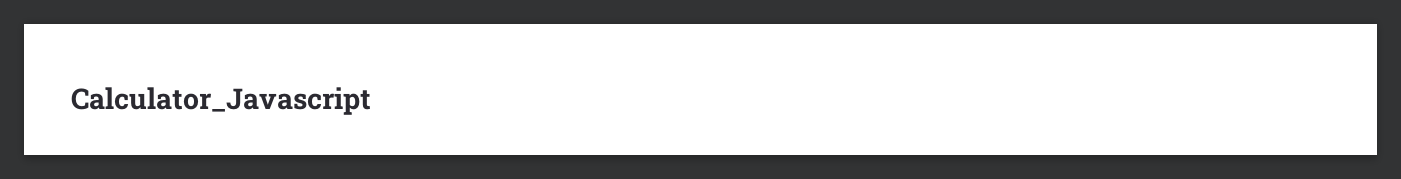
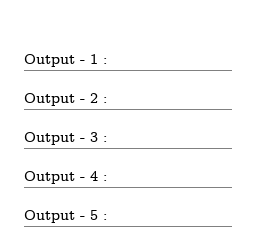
[71,87,371,115] Calculator_Javascript -> [24,54,107,67] [24,93,107,106] [24,132,107,145] [24,171,107,184] [24,210,107,223] Output - 1 : // Output - 2 : // Output - 3 : // Output - 4 : // Output - 5 :

